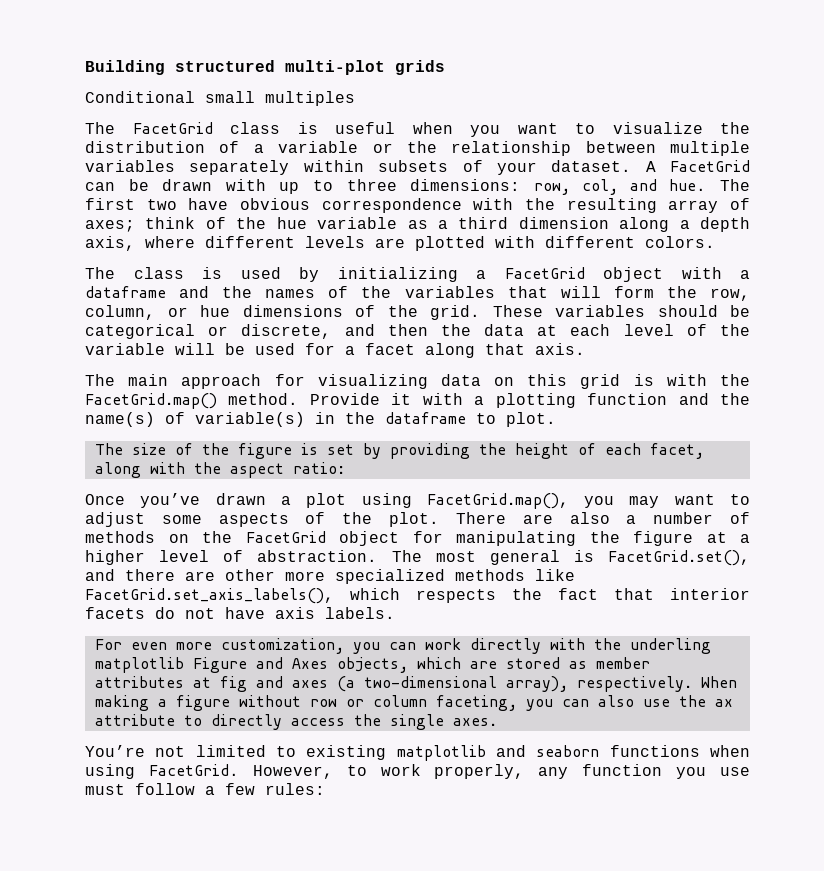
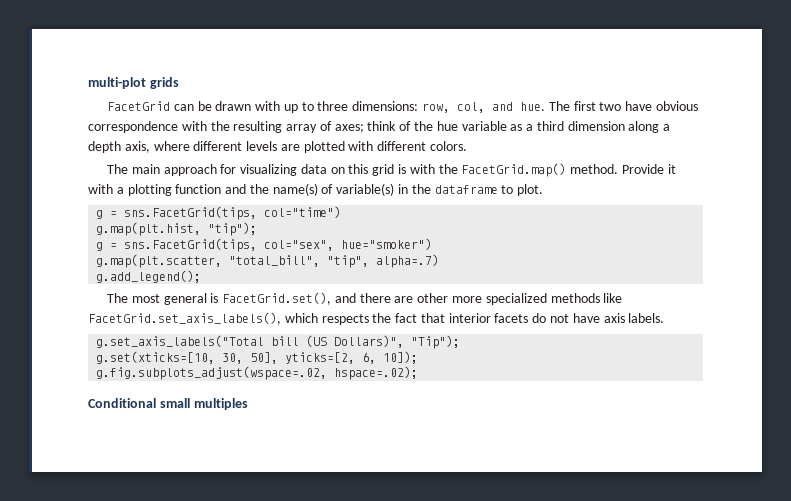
[85,60,275,75] Building structured -> (88, 83) none
[85,91,355,106] [85,122,750,137] [85,141,750,156] [85,160,656,175] Conditional small multiples // The FacetGrid class is useful when you want to visualize the distribution of a variable or the relationship between multiple variables separately within subsets of your dataset. A -> (179, 83) none
[85,267,750,282] [85,286,750,301] [85,305,750,320] [85,324,750,339] [85,343,585,358] // The class is used by initializing a FacetGrid object with a dataframe and the names of the variables that will form the row, column, or hue dimensions of the grid. These variables should be categorical or discrete, and then the data at each level of the variable will be used for a facet along that axis. -> (468, 146) none
[94,443,704,459] [94,462,345,478] [85,493,750,509] [85,512,751,527] [85,531,750,546] [85,550,378,565] The size of the figure is set by providing the height of each facet, along with the aspect ratio: // Once you’ve drawn a plot using FacetGrid.map(), you may want to adjust some aspects of the plot. There are also a number of methods on the FacetGrid object for manipulating the figure at a higher level of abstraction. -> [96,206,342,220] [96,222,258,236] [96,238,433,252] [96,254,440,268] [96,270,202,283] g = sns.FacetGrid(tips, col="time") // g.map(plt.hist, "tip"); // g = sns.FacetGrid(tips, col="sex", hue="smoker") // g.map(plt.scatter, "total_bill", "tip", alpha=.7) // g.add_legend(); //
[94,638,711,654] [94,657,650,673] [94,676,737,692] [94,695,733,711] [94,714,497,730] [85,745,750,761] [85,764,751,779] [85,783,325,795] For even more customization, you can work directly with the underling matplotlib Figure and Axes objects, which are stored as member attributes at fig and axes (a two-dimensional array), respectively. When making a figure without row or column faceting, you can also use the ax attribute to directly access the single axes. // You’re not limited to existing matplotlib and seaborn functions when using FacetGrid. However, to work properly, any function you use must follow a few rules: -> [96,335,461,349] [96,351,419,364] [96,366,419,380] [88,398,248,410] g.set_axis_labels("Total bill (US Dollars)", "Tip"); // g.set(xticks=[10, 30, 50], yticks=[2, 6, 10]); // g.fig.subplots_adjust(wspace=.02, hspace=.02); // Conditional small multiples

